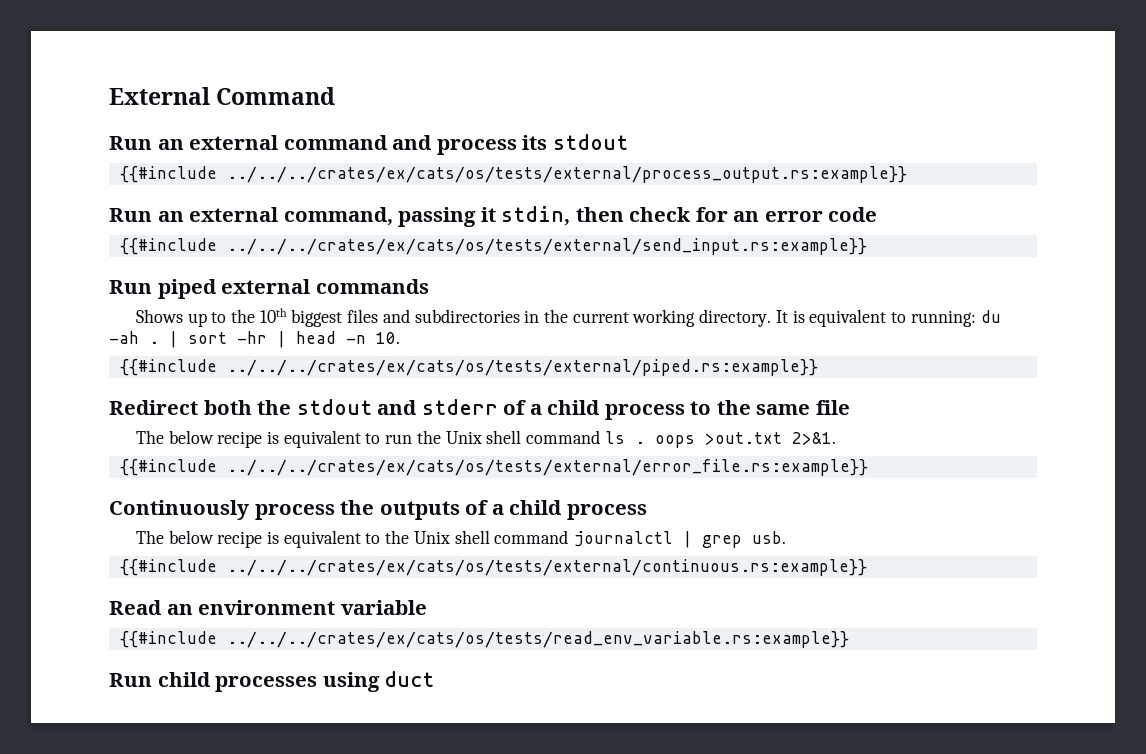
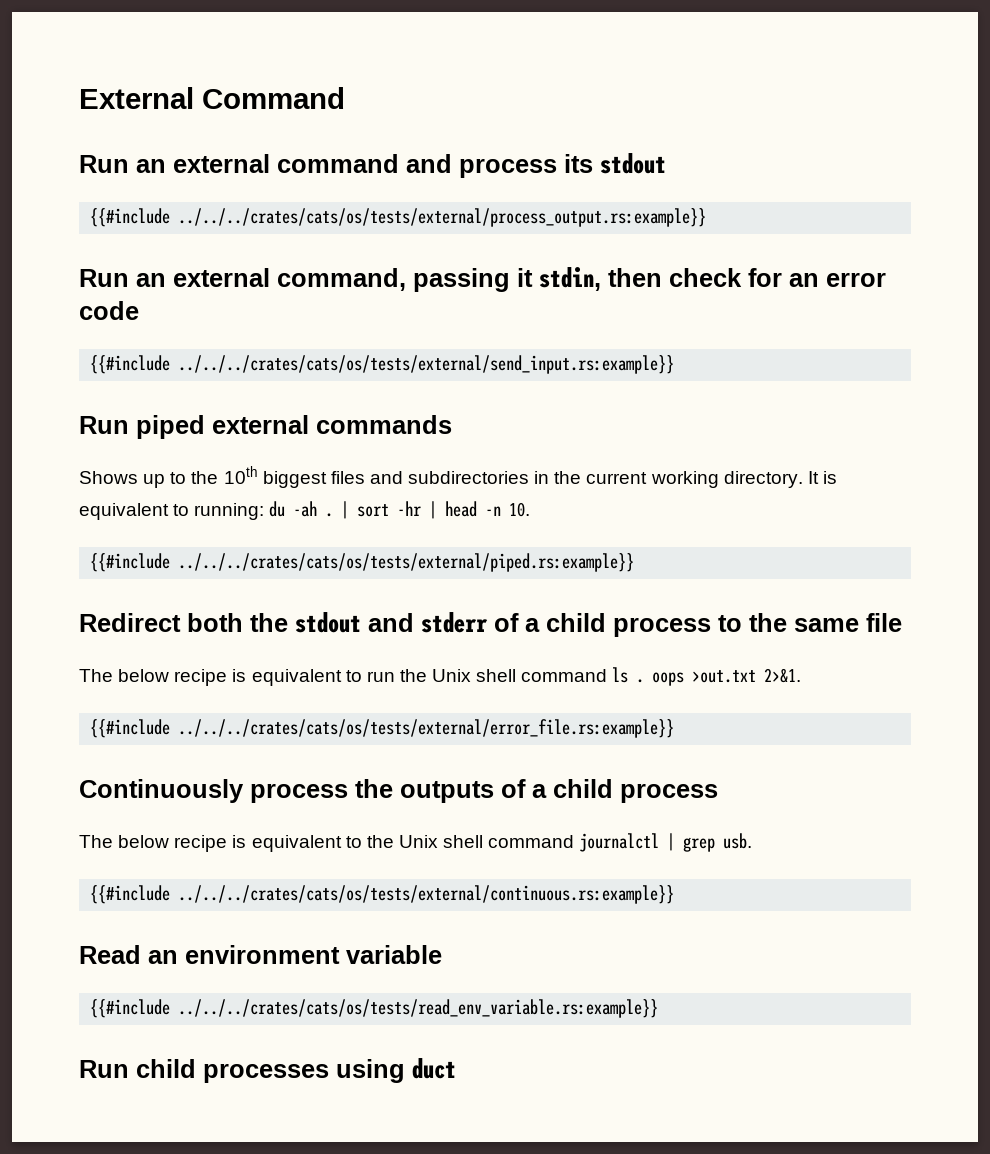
[226,166,907,183] ../../../crates/ex/cats/os/tests/external/process_output.rs:example}} -> [178,208,707,227] ../../../crates/cats/os/tests/external/process_output.rs:example}}
[226,238,867,255] ../../../crates/ex/cats/os/tests/external/send_input.rs:example}} -> [178,355,675,374] ../../../crates/cats/os/tests/external/send_input.rs:example}}
[226,359,818,376] ../../../crates/ex/cats/os/tests/external/piped.rs:example}} -> [178,553,635,572] ../../../crates/cats/os/tests/external/piped.rs:example}}
[226,459,868,476] ../../../crates/ex/cats/os/tests/external/error_file.rs:example}} -> [178,719,675,738] ../../../crates/cats/os/tests/external/error_file.rs:example}}
[226,559,867,576] ../../../crates/ex/cats/os/tests/external/continuous.rs:example}} -> [178,885,675,904] ../../../crates/cats/os/tests/external/continuous.rs:example}}
[226,631,849,648] ../../../crates/ex/cats/os/tests/read_env_variable.rs:example}} -> [178,999,659,1018] ../../../crates/cats/os/tests/read_env_variable.rs:example}}

